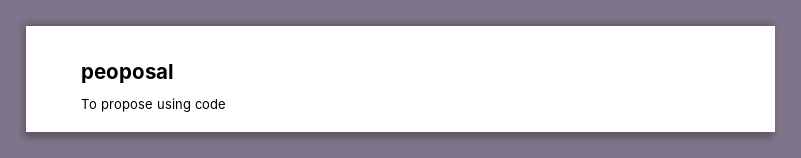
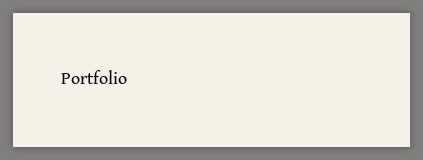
[81,64,174,83] [81,98,226,112] peoposal // To propose using code -> [61,70,127,84] Portfolio

